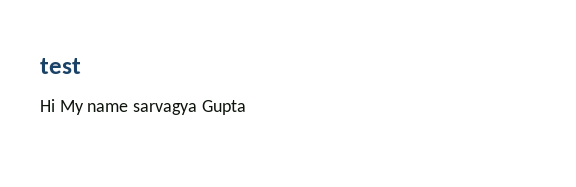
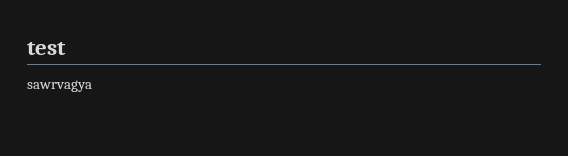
[40,99,246,115] Hi My name sarvagya Gupta -> [27,80,92,92] sawrvagya

